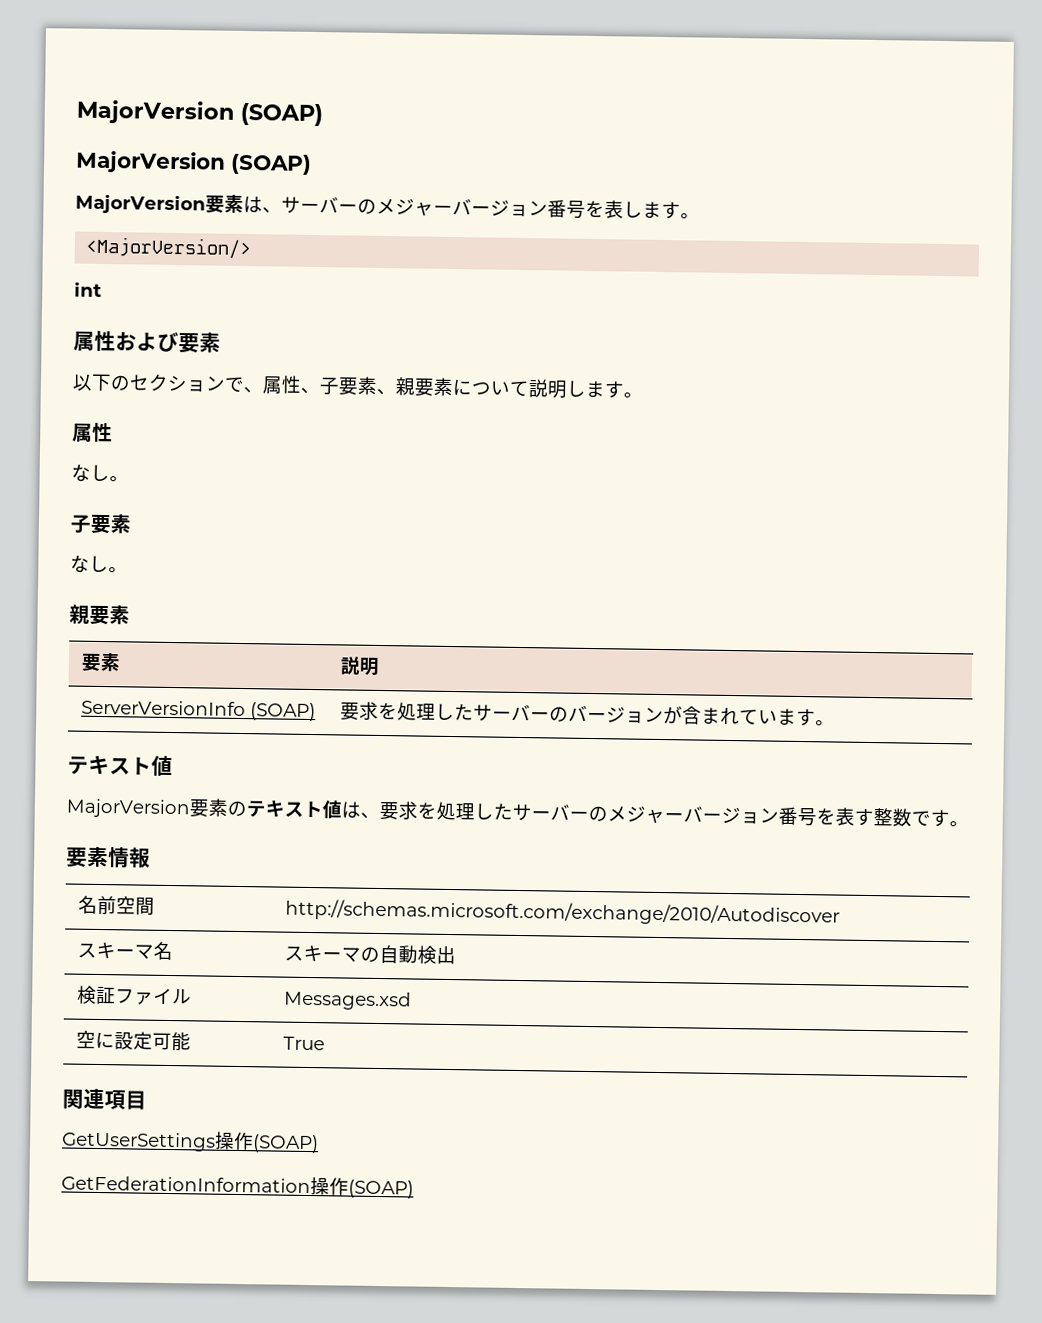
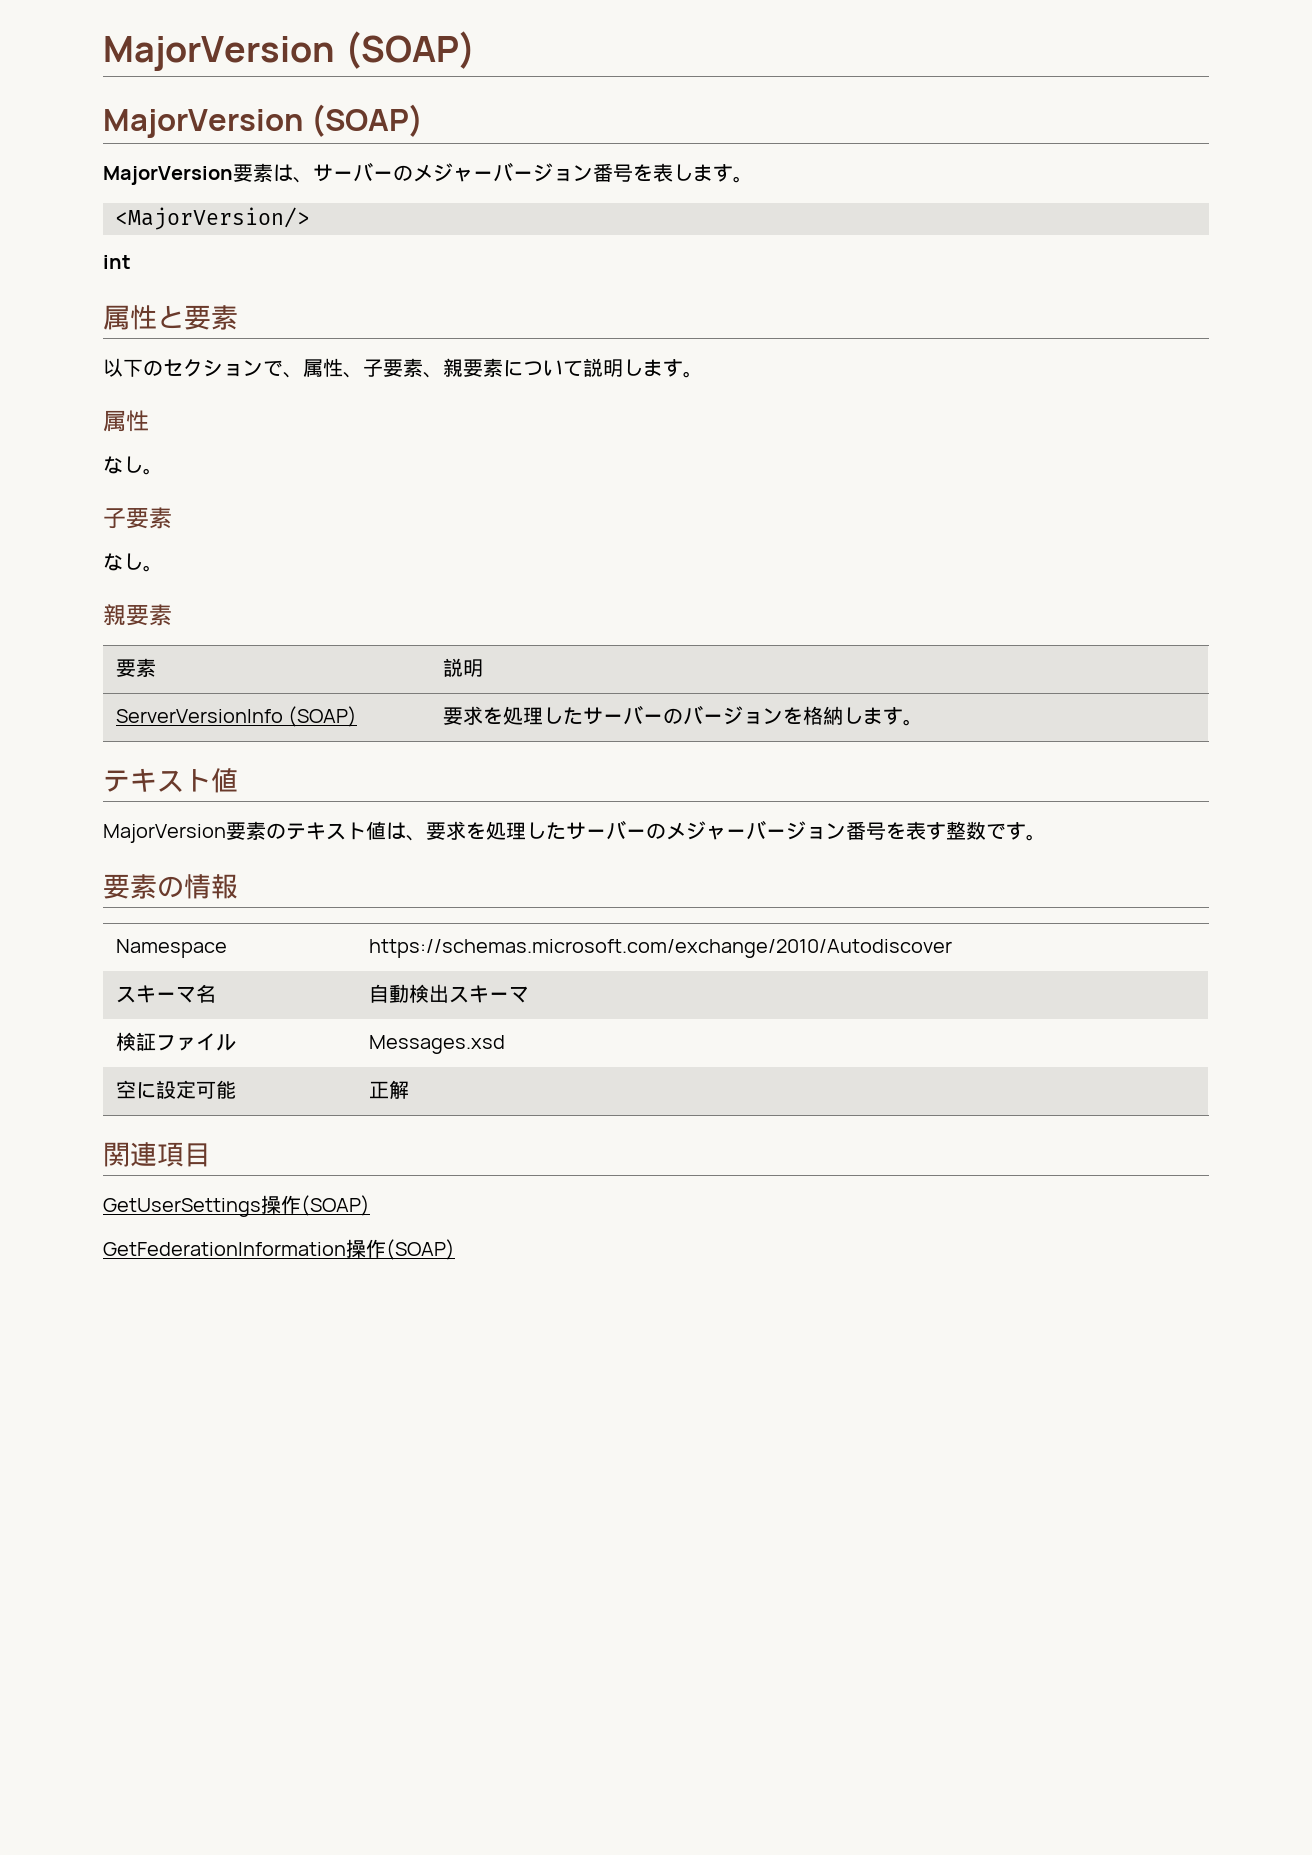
[115,331,179,353] および -> [157,305,184,329] と
[662,706,778,726] が含まれてい -> [782,706,863,725] を格納し
(109, 857) none -> [157,876,184,898] の
[77,895,155,916] [284,898,840,927] 名前空間 | http://schemas.microsoft.com/exchange/2010/Autodiscover -> [115,939,227,958] [368,939,952,958] Namespace | https://schemas.microsoft.com/exchange/2010/Autodiscover
[283,944,456,965] スキーマの自動検出 -> [368,984,529,1003] 自動検出スキーマ
[282,1036,325,1051] True -> [368,1080,409,1099] 正解

